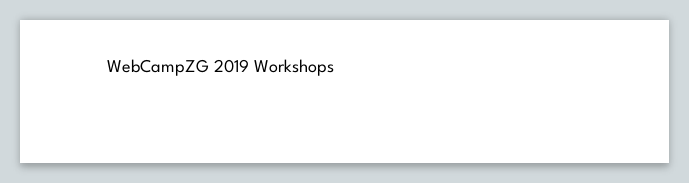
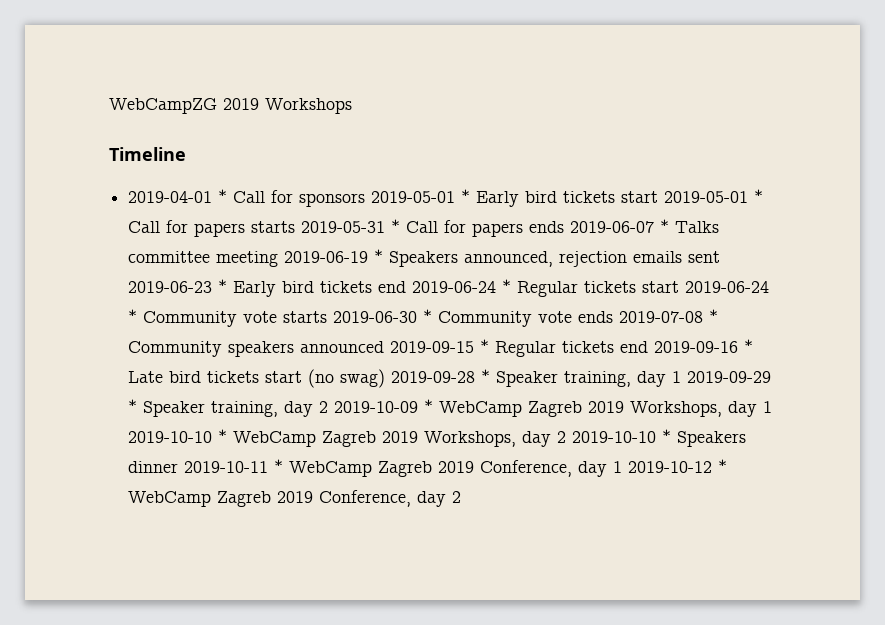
(334, 67) none -> [109,147,186,161] [128,189,764,207] [128,219,720,237] [128,249,721,267] [128,279,770,297] [128,309,719,327] [128,339,754,357] [128,369,772,388] [128,399,773,417] [128,429,747,447] [128,459,728,477] [128,490,462,507] // Timeline // 2019-04-01 * Call for sponsors 2019-05-01 * Early bird tickets start 2019-05-01 * Call for papers starts 2019-05-31 * Call for papers ends 2019-06-07 * Talks committee meeting 2019-06-19 * Speakers announced, rejection emails sent 2019-06-23 * Early bird tickets end 2019-06-24 * Regular tickets start 2019-06-24 * Community vote starts 2019-06-30 * Community vote ends 2019-07-08 * Community speakers announced 2019-09-15 * Regular tickets end 2019-09-16 * Late bird tickets start (no swag) 2019-09-28 * Speaker training, day 1 2019-09-29 * Speaker training, day 2 2019-10-09 * WebCamp Zagreb 2019 Workshops, day 1 2019-10-10 * WebCamp Zagreb 2019 Workshops, day 2 2019-10-10 * Speakers dinner 2019-10-11 * WebCamp Zagreb 2019 Conference, day 1 2019-10-12 * WebCamp Zagreb 2019 Conference, day 2

